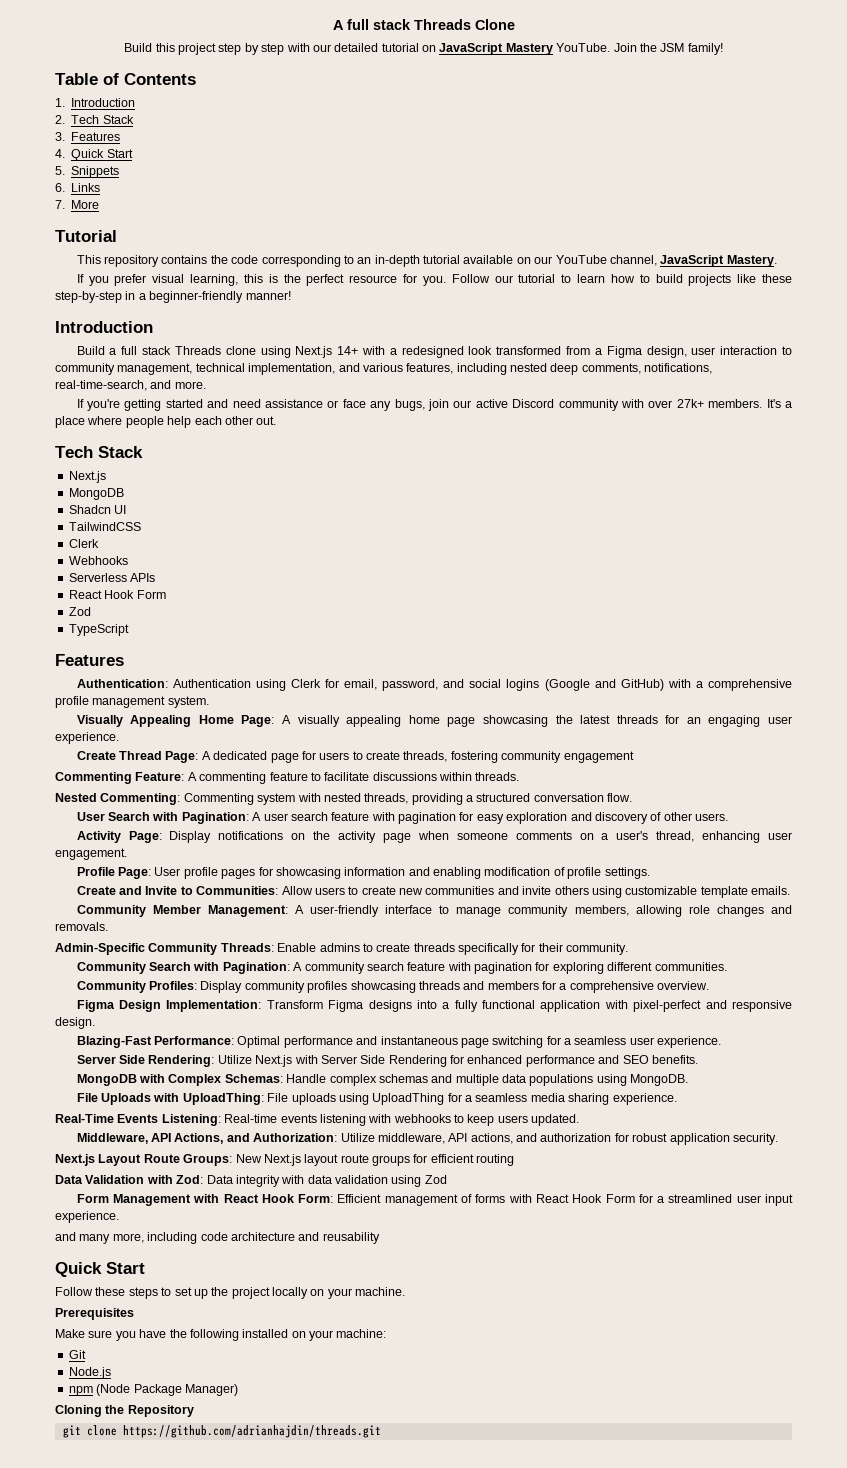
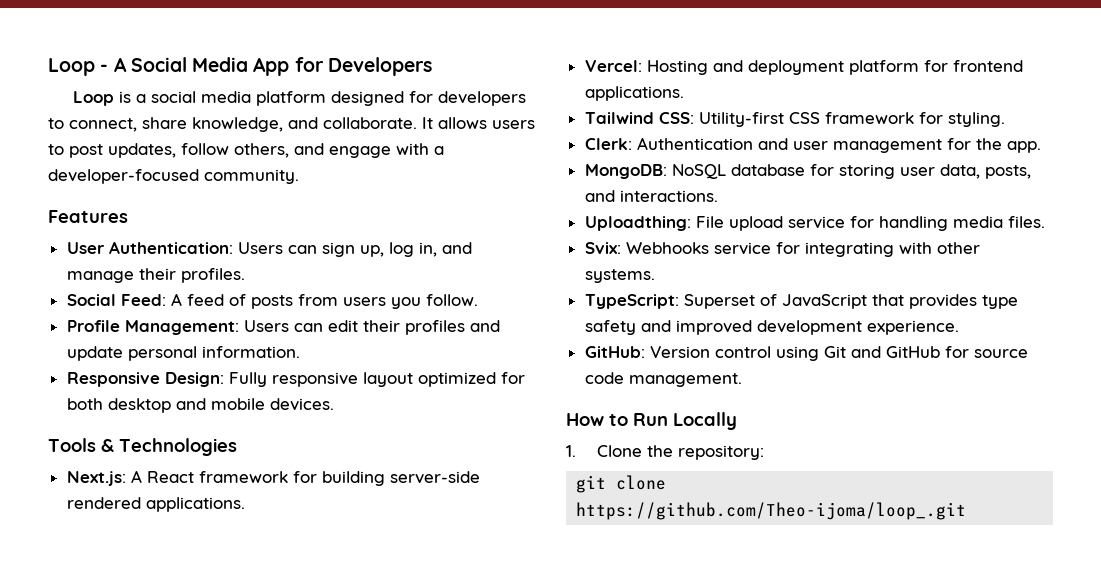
[332,19,515,30] [124,43,723,55] [55,73,196,85] [55,98,136,107] [55,115,134,124] [55,132,121,141] [55,149,133,161] [55,166,120,178] [55,183,101,192] [55,200,100,209] [55,230,117,242] [76,255,777,267] [76,274,792,286] [55,291,291,303] [55,321,153,333] [76,346,793,358] [55,363,713,375] [55,380,206,391] [76,399,792,411] [55,416,277,428] [55,446,143,458] [68,471,106,483] [68,488,124,500] [68,505,127,514] [68,522,141,531] [68,539,99,548] [68,556,128,565] [68,573,156,582] [68,590,166,599] [68,607,91,616] [68,624,129,636] [55,654,124,666] [76,679,792,691] [55,696,209,708] [76,715,793,727] [55,732,119,744] [76,751,634,763] [55,772,520,784] [55,793,633,805] [76,812,729,824] [76,831,793,843] [55,848,127,860] [76,867,650,879] [76,886,791,898] [76,905,792,917] [55,922,108,931] [55,943,629,955] [76,962,727,974] [76,981,710,993] [76,1000,792,1012] [55,1017,95,1029] [76,1036,722,1048] [76,1055,698,1067] [76,1074,689,1086] [76,1093,677,1105] [55,1114,580,1126] [76,1133,778,1145] [55,1154,515,1166] [55,1175,447,1187] [76,1194,793,1206] [55,1211,119,1223] [55,1232,380,1244] [55,1262,145,1277] [55,1287,406,1299] [55,1308,134,1320] [55,1329,387,1341] [68,1350,86,1359] [68,1367,111,1379] [68,1384,238,1396] [55,1405,194,1417] A full stack Threads Clone // Build this project step by step with our detailed tutorial on JavaScript Mastery YouTube. Join the JSM family! // Table of Contents // 1. Introduction // 2. Tech Stack // 3. Features // 4. Quick Start // 5. Snippets // 6. Links // 7. More // Tutorial // This repository contains the code corresponding to an in-depth tutorial available on our YouTube channel, JavaScript Mastery. // If you prefer visual learning, this is the perfect resource for you. Follow our tutorial to learn how to build projects like these step-by-step in a beginner-friendly manner! // Introduction // Build a full stack Threads clone using Next.js 14+ with a redesigned look transformed from a Figma design, user interaction to community management, technical implementation, and various features, including nested deep comments, notifications, real-time-search, and more. // If you're getting started and need assistance or face any bugs, join our active Discord community with over 27k+ members. It's a place where people help each other out. // Tech Stack // Next.js // MongoDB // Shadcn UI // TailwindCSS // Clerk // Webhooks // Serverless APIs // React Hook Form // Zod // TypeScript // Features // Authentication: Authentication using Clerk for email, password, and social logins (Google and GitHub) with a comprehensive profile management system. // Visually Appealing Home Page: A visually appealing home page showcasing the latest threads for an engaging user experience. // Create Thread Page: A dedicated page for users to create threads, fostering community engagement // Commenting Feature: A commenting feature to facilitate discussions within threads. // Nested Commenting: Commenting system with nested threads, providing a structured conversation flow. // User Search with Pagination: A user search feature with pagination for easy exploration and discovery of other users. // Activity Page: Display notifications on the activity page when someone comments on a user's thread, enhancing user engagement. // Profile Page: User profile pages for showcasing information and enabling modification of profile settings. // Create and Invite to Communities: Allow users to create new communities and invite others using customizable template emails. // Community Member Management: A user-friendly interface to manage community members, allowing role changes and removals. // Admin-Specific Community Threads: Enable admins to create threads specifically for their community. // Community Search with Pagination: A community search feature with pagination for exploring different communities. // Community Profiles: Display community profiles showcasing threads and members for a comprehensive overview. // Figma Design Implementation: Transform Figma designs into a fully functional application with pixel-perfect and responsive design. // Blazing-Fast Performance: Optimal performance and instantaneous page switching for a seamless user experience. // Server Side Rendering: Utilize Next.js with Server Side Rendering for enhanced performance and SEO benefits. // MongoDB with Complex Schemas: Handle complex schemas and multiple data populations using MongoDB. // File Uploads with UploadThing: File uploads using UploadThing for a seamless media sharing experience. // Real-Time Events Listening: Real-time events listening with webhooks to keep users updated. // Middleware, API Actions, and Authorization: Utilize middleware, API actions, and authorization for robust application security. // Next.js Layout Route Groups: New Next.js layout route groups for efficient routing // Data Validation with Zod: Data integrity with data validation using Zod // Form Management with React Hook Form: Efficient management of forms with React Hook Form for a streamlined user input experience. // and many more, including code architecture and reusability // Quick Start // Follow these steps to set up the project locally on your machine. // Prerequisites // Make sure you have the following installed on your machine: // Git // Node.js // npm (Node Package Manager) // Cloning the Repository -> [48,57,432,76] [73,91,527,106] [48,117,535,132] [48,143,444,158] [48,169,299,184] [48,210,128,223] [66,241,472,257] [66,268,245,283] [66,293,478,309] [66,320,500,335] [66,346,300,361] [66,372,525,387] [66,398,334,413] [48,438,237,456] [66,470,480,486] [66,497,245,512] [584,60,1023,75] [584,86,684,101] [584,112,1005,127] [584,137,1041,153] [584,164,1031,179] [584,190,718,202] [584,216,1045,231] [584,242,980,257] [584,269,655,283] [584,294,1018,309] [584,320,959,335] [584,346,1028,361] [584,372,742,387] [566,412,737,430] [566,445,765,460] Loop - A Social Media App for Developers // Loop is a social media platform designed for developers to connect, share knowledge, and collaborate. It allows users to post updates, follow others, and engage with a developer-focused community. // Features // User Authentication: Users can sign up, log in, and manage their profiles. // Social Feed: A feed of posts from users you follow. // Profile Management: Users can edit their profiles and update personal information. // Responsive Design: Fully responsive layout optimized for both desktop and mobile devices. // Tools & Technologies // Next.js: A React framework for building server-side rendered applications. // Vercel: Hosting and deployment platform for frontend applications. // Tailwind CSS: Utility-first CSS framework for styling. // Clerk: Authentication and user management for the app. // MongoDB: NoSQL database for storing user data, posts, and interactions. // Uploadthing: File upload service for handling media files. // Svix: Webhooks service for integrating with other systems. // TypeScript: Superset of JavaScript that provides type safety and improved development experience. // GitHub: Version control using Git and GitHub for source code management. // How to Run Locally // 1. Clone the repository:
[122,1425,381,1438] https://github.com/adrianhajdin/threads.git -> [576,502,967,520] https://github.com/Theo-ijoma/loop_.git

